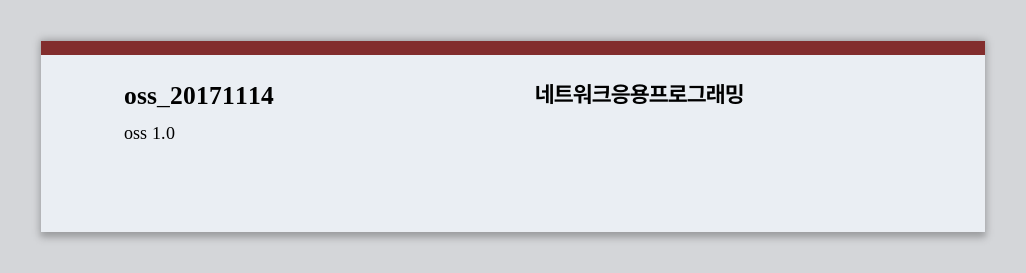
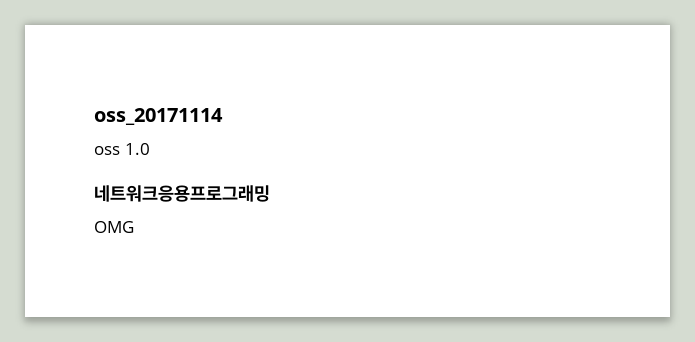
(744, 94) none -> [94,221,134,233] // OMG

